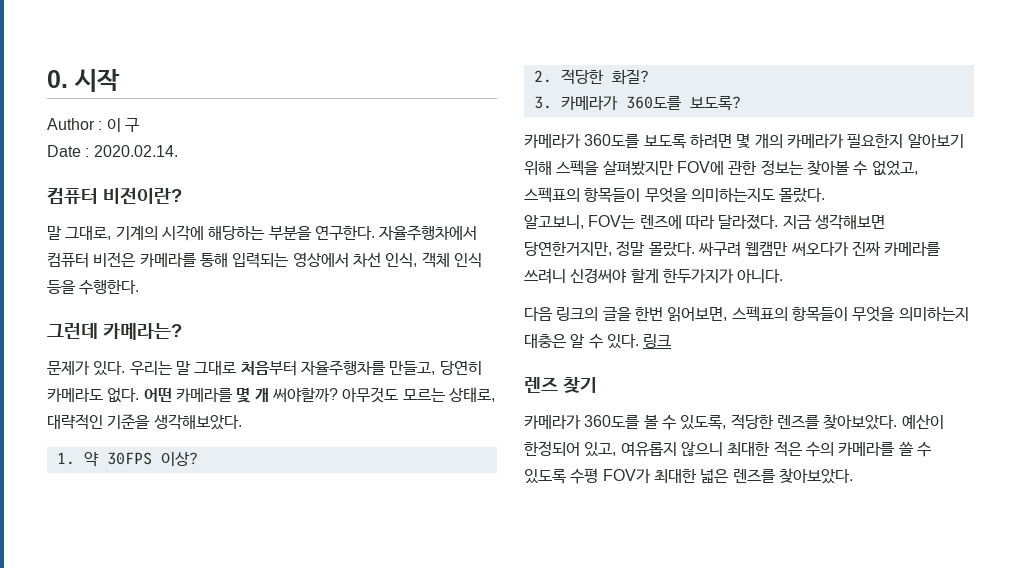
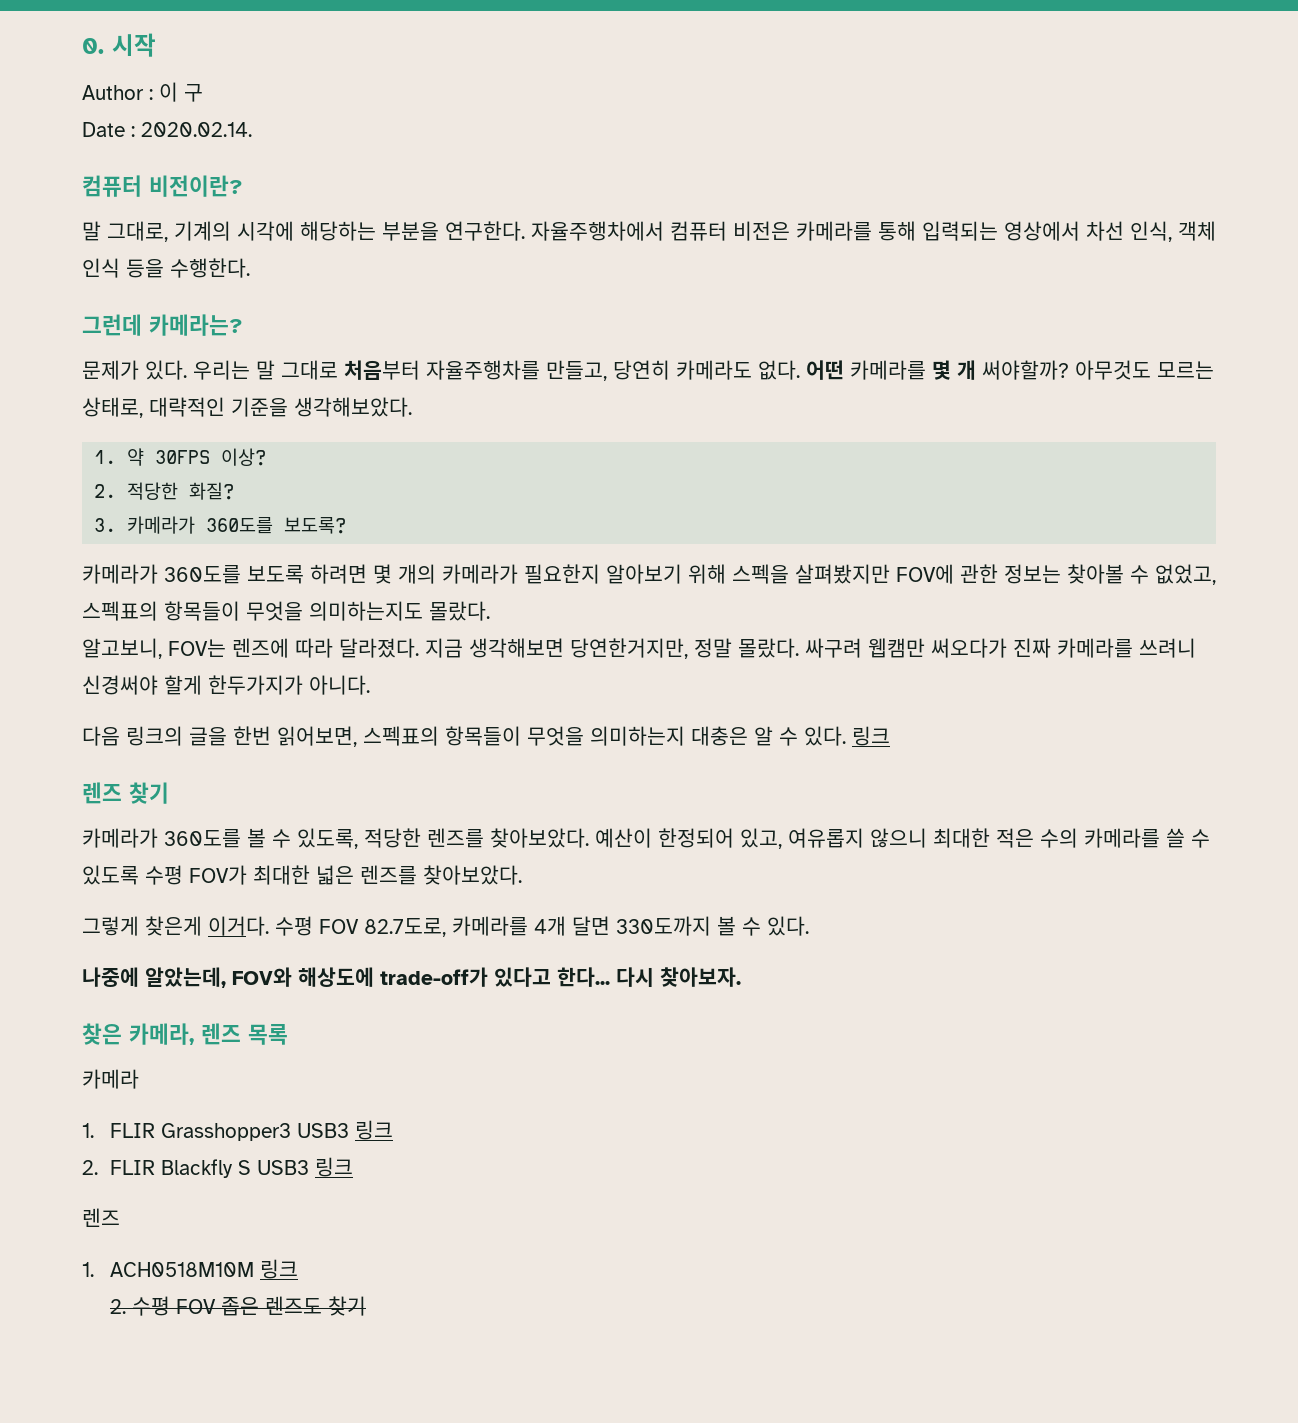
(853, 476) none -> [82,916,809,937] [82,967,741,988] [82,1023,288,1045] [82,1069,139,1089] [82,1120,393,1141] [82,1157,353,1178] [82,1208,120,1227] [82,1259,298,1279] [109,1296,366,1316] // 그렇게 찾은게 이거다. 수평 FOV 82.7도로, 카메라를 4개 달면 330도까지 볼 수 있다. // 나중에 알았는데, FOV와 해상도에 trade-off가 있다고 한다... 다시 찾아보자. // 찾은 카메라, 렌즈 목록 // 카메라 // 1. FLIR Grasshopper3 USB3 링크 // 2. FLIR Blackfly S USB3 링크 // 렌즈 // 1. ACH0518M10M 링크 // 2. 수평 FOV 좁은 렌즈도 찾기

